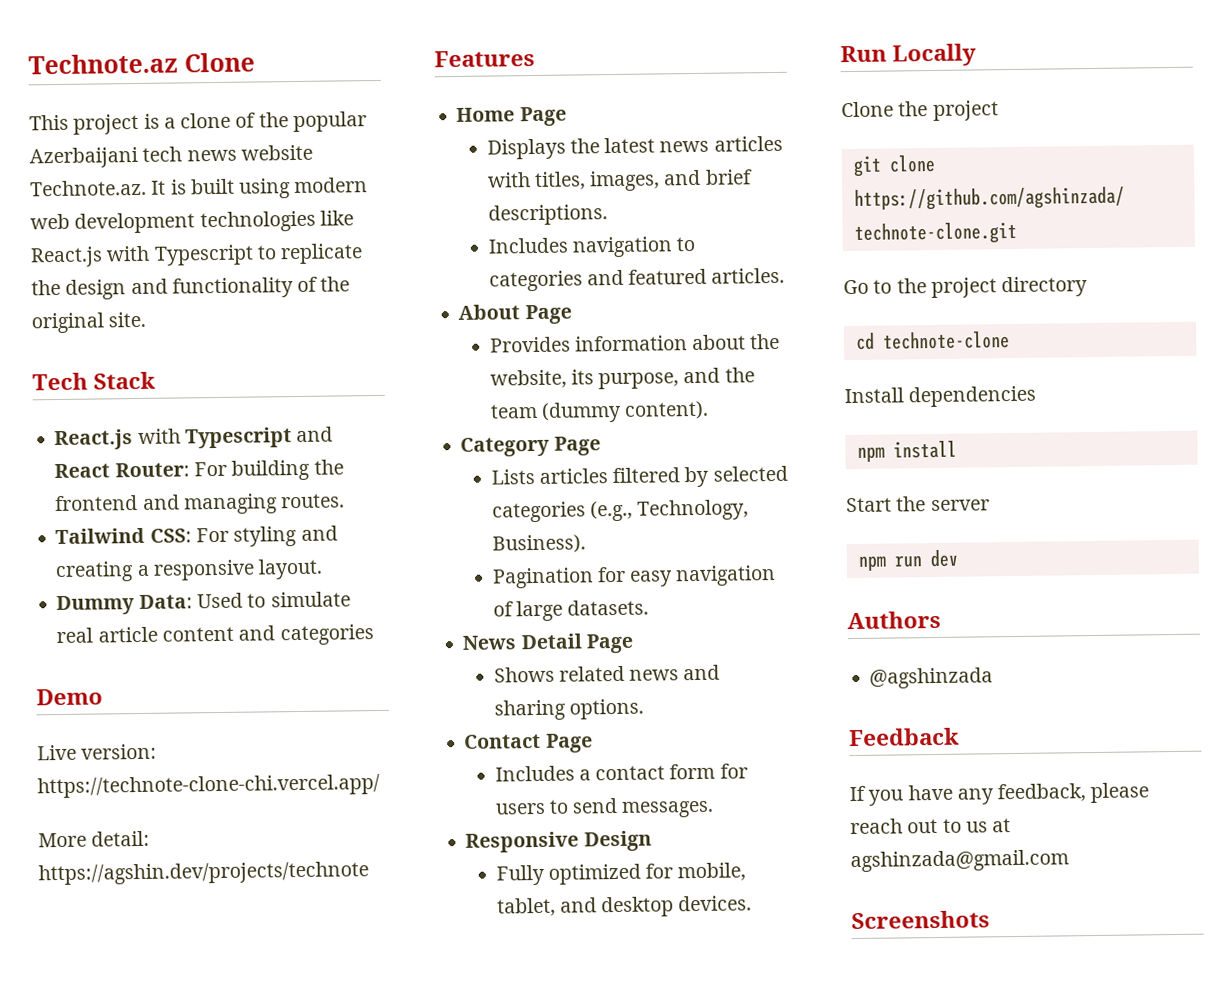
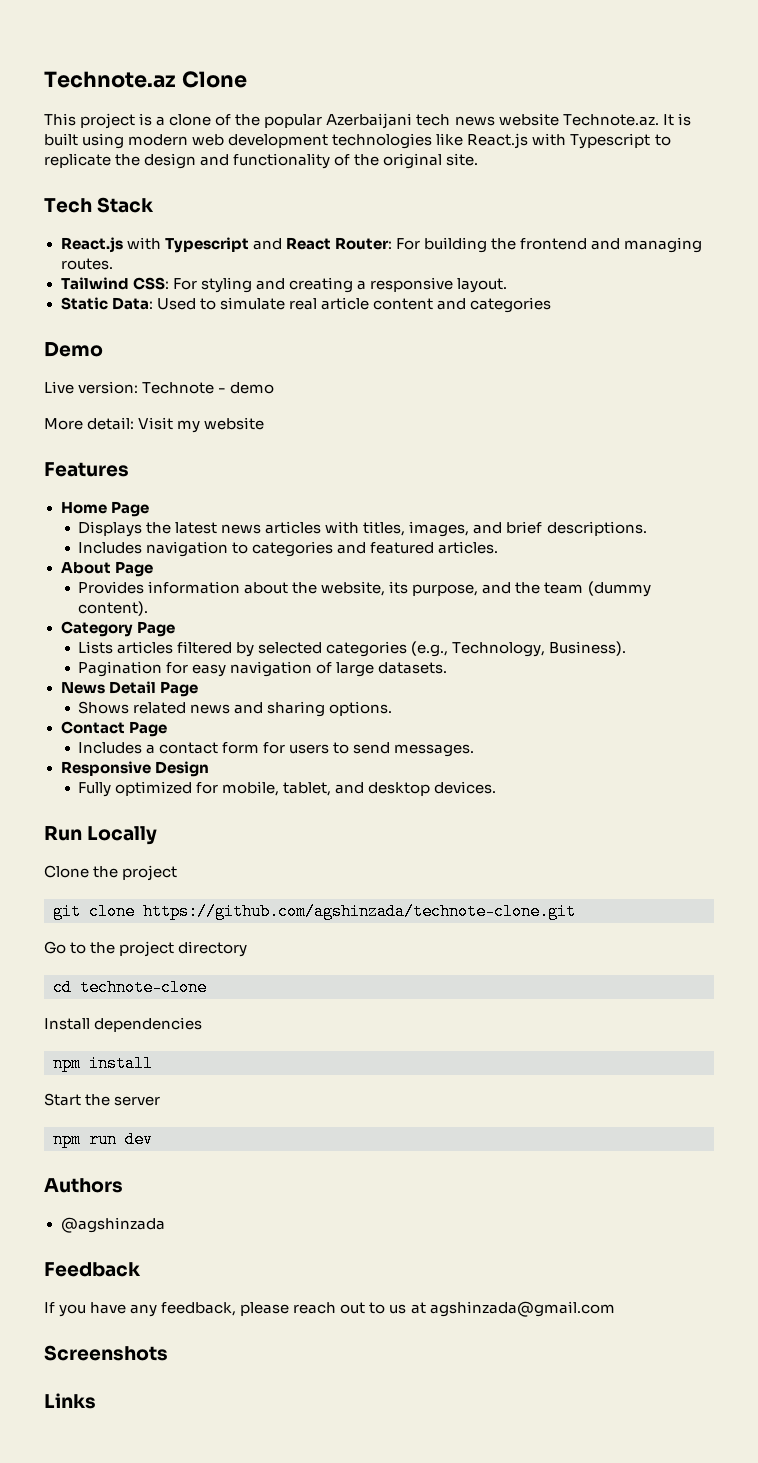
[56,595,136,616] Dummy -> [60,297,108,310] Static
[37,773,380,799] https://technote-clone-chi.vercel.app/ -> [142,382,275,394] Technote - demo
[38,861,369,886] https://agshin.dev/projects/technote -> [138,417,265,433] Visit my website
(990, 920) none -> [44,1393,96,1409] // Links

